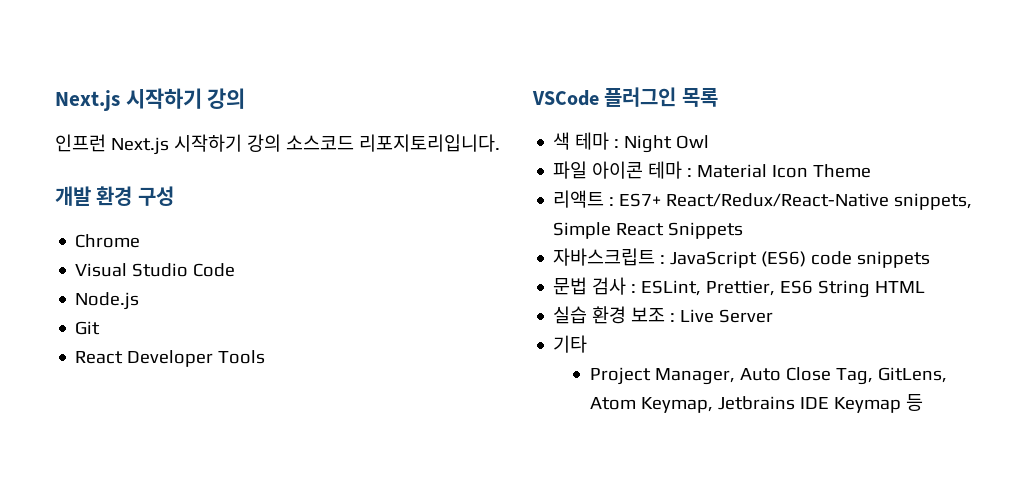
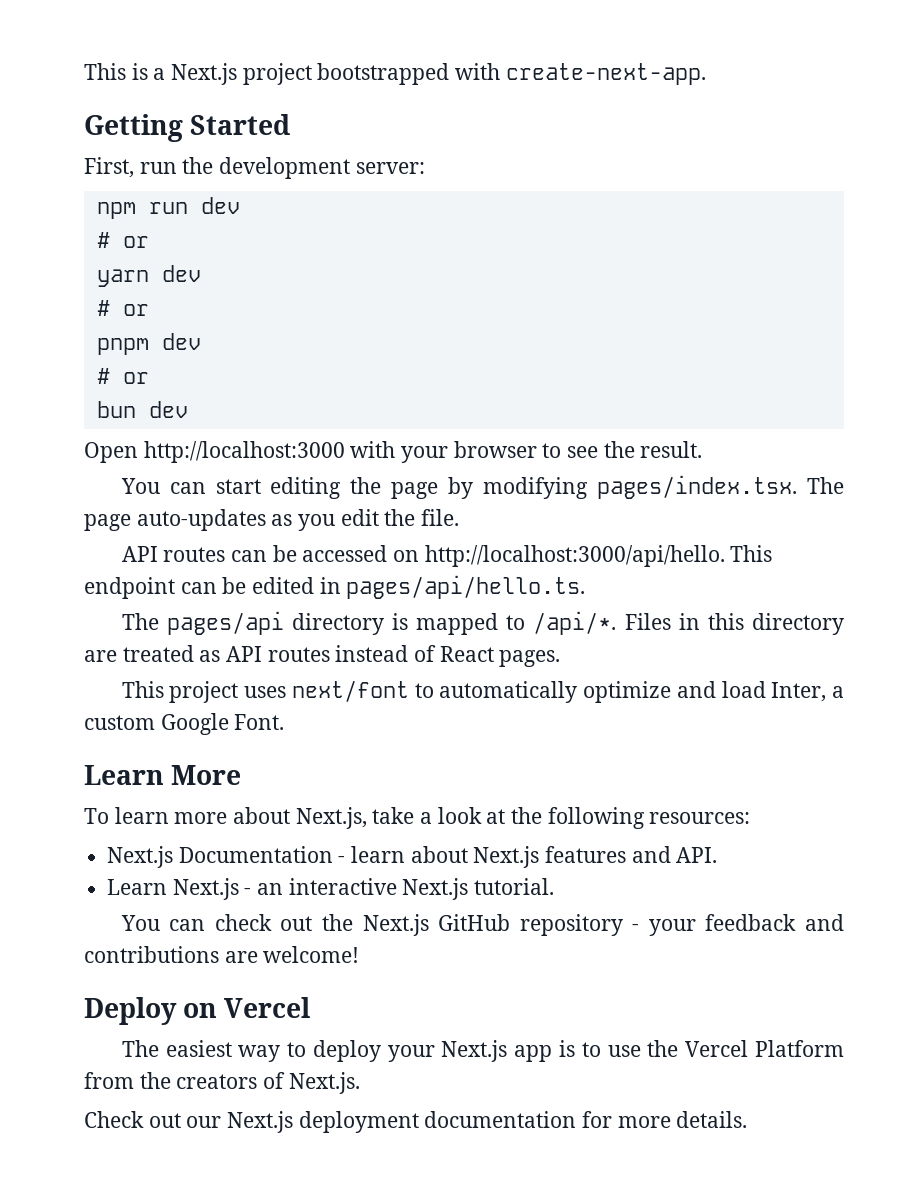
[55,88,246,111] [55,134,500,155] [55,186,174,206] [75,234,141,248] [75,263,236,277] [75,292,140,310] [75,321,101,335] [75,350,266,367] [532,87,718,107] [553,132,710,153] [553,161,872,179] [553,190,973,210] [553,222,744,239] [553,248,931,268] [553,277,926,298] [553,306,774,324] [553,335,588,353] [590,367,948,385] [590,394,924,413] Next.js 시작하기 강의 // 인프런 Next.js 시작하기 강의 소스코드 리포지토리입니다. // 개발 환경 구성 // Chrome // Visual Studio Code // Node.js // Git // React Developer Tools // VSCode 플러그인 목록 // 색 테마 : Night Owl // 파일 아이콘 테마 : Material Icon Theme // 리액트 : ES7+ React/Redux/React-Native snippets, Simple React Snippets // 자바스크립트 : JavaScript (ES6) code snippets // 문법 검사 : ESLint, Prettier, ES6 String HTML // 실습 환경 보조 : Live Server // 기타 // Project Manager, Auto Close Tag, GitLens, Atom Keymap, Jetbrains IDE Keymap 등 -> [84,63,706,85] [84,114,291,142] [84,157,425,179] [96,197,240,219] [96,232,149,248] [96,265,201,287] [96,300,149,316] [96,333,201,355] [96,368,149,384] [96,401,188,418] [84,441,703,463] [120,475,844,499] [84,509,460,531] [121,545,773,567] [84,575,586,599] [121,611,844,635] [84,645,561,667] [121,680,844,703] [84,713,285,735] [84,765,242,785] [84,807,751,829] [107,846,718,868] [107,878,555,900] [120,914,844,936] [84,946,360,963] [84,997,311,1025] [121,1040,844,1062] [84,1072,360,1094] [84,1111,748,1133] This is a Next.js project bootstrapped with create-next-app. // Getting Started // First, run the development server: // npm run dev // # or // yarn dev // # or // pnpm dev // # or // bun dev // Open http://localhost:3000 with your browser to see the result. // You can start editing the page by modifying pages/index.tsx. The page auto-updates as you edit the file. // API routes can be accessed on http://localhost:3000/api/hello. This endpoint can be edited in pages/api/hello.ts. // The pages/api directory is mapped to /api/*. Files in this directory are treated as API routes instead of React pages. // This project uses next/font to automatically optimize and load Inter, a custom Google Font. // Learn More // To learn more about Next.js, take a look at the following resources: // Next.js Documentation - learn about Next.js features and API. // Learn Next.js - an interactive Next.js tutorial. // You can check out the Next.js GitHub repository - your feedback and contributions are welcome! // Deploy on Vercel // The easiest way to deploy your Next.js app is to use the Vercel Platform from the creators of Next.js. // Check out our Next.js deployment documentation for more details.

